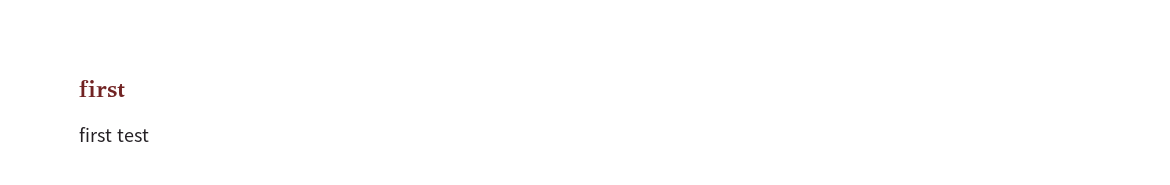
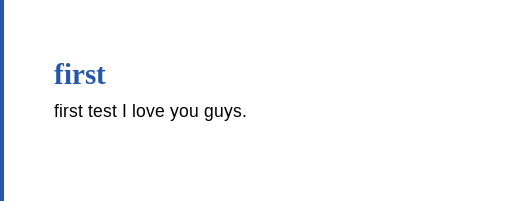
(149, 135) none -> [122,104,247,121] I love you guys.

